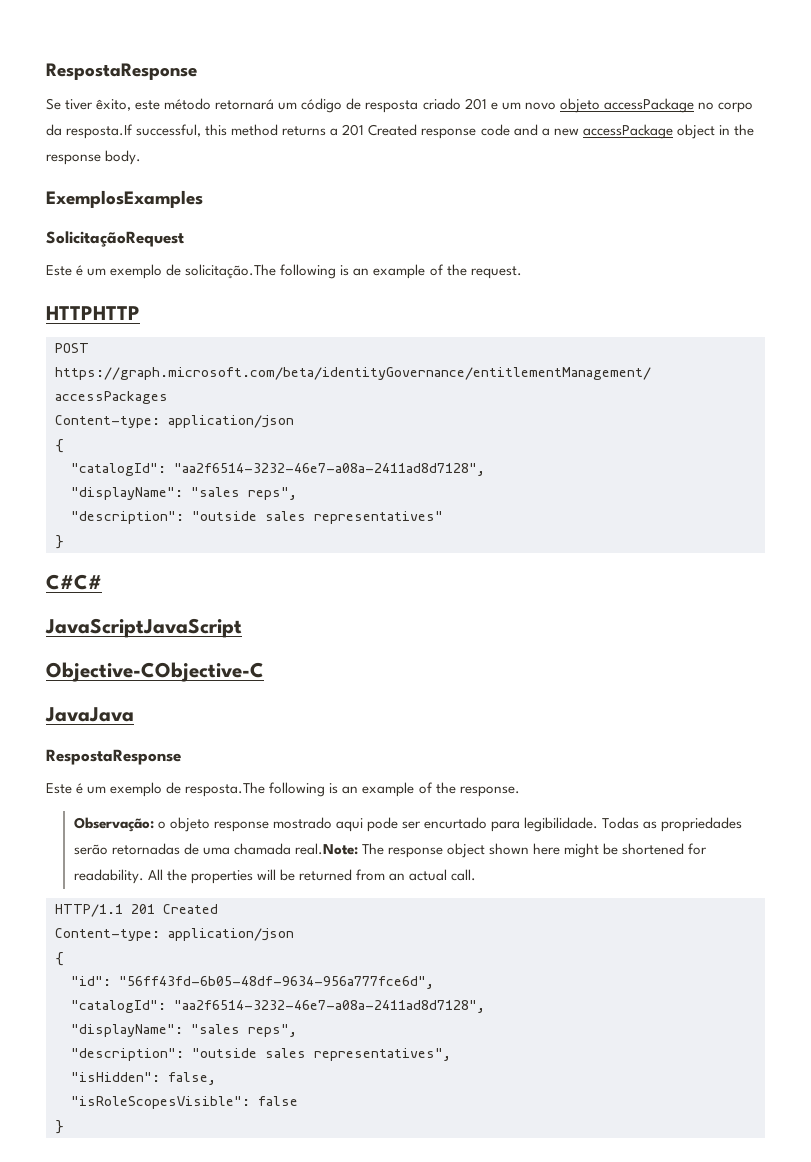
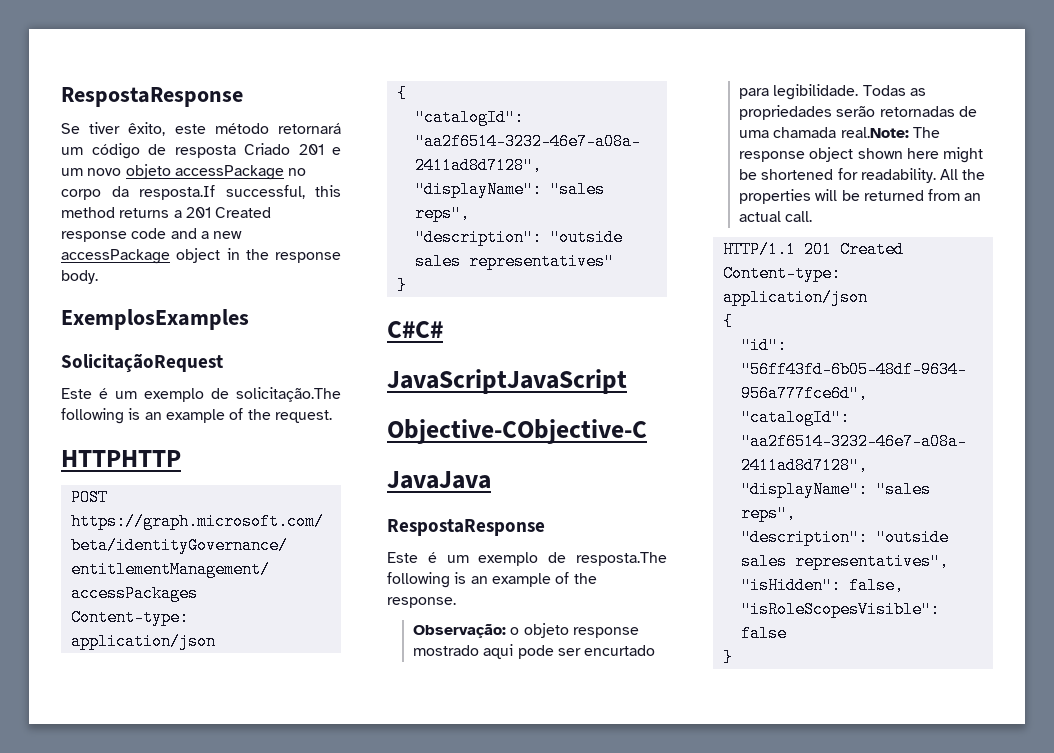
[422,98,461,110] criado -> [244,143,290,155] Criado

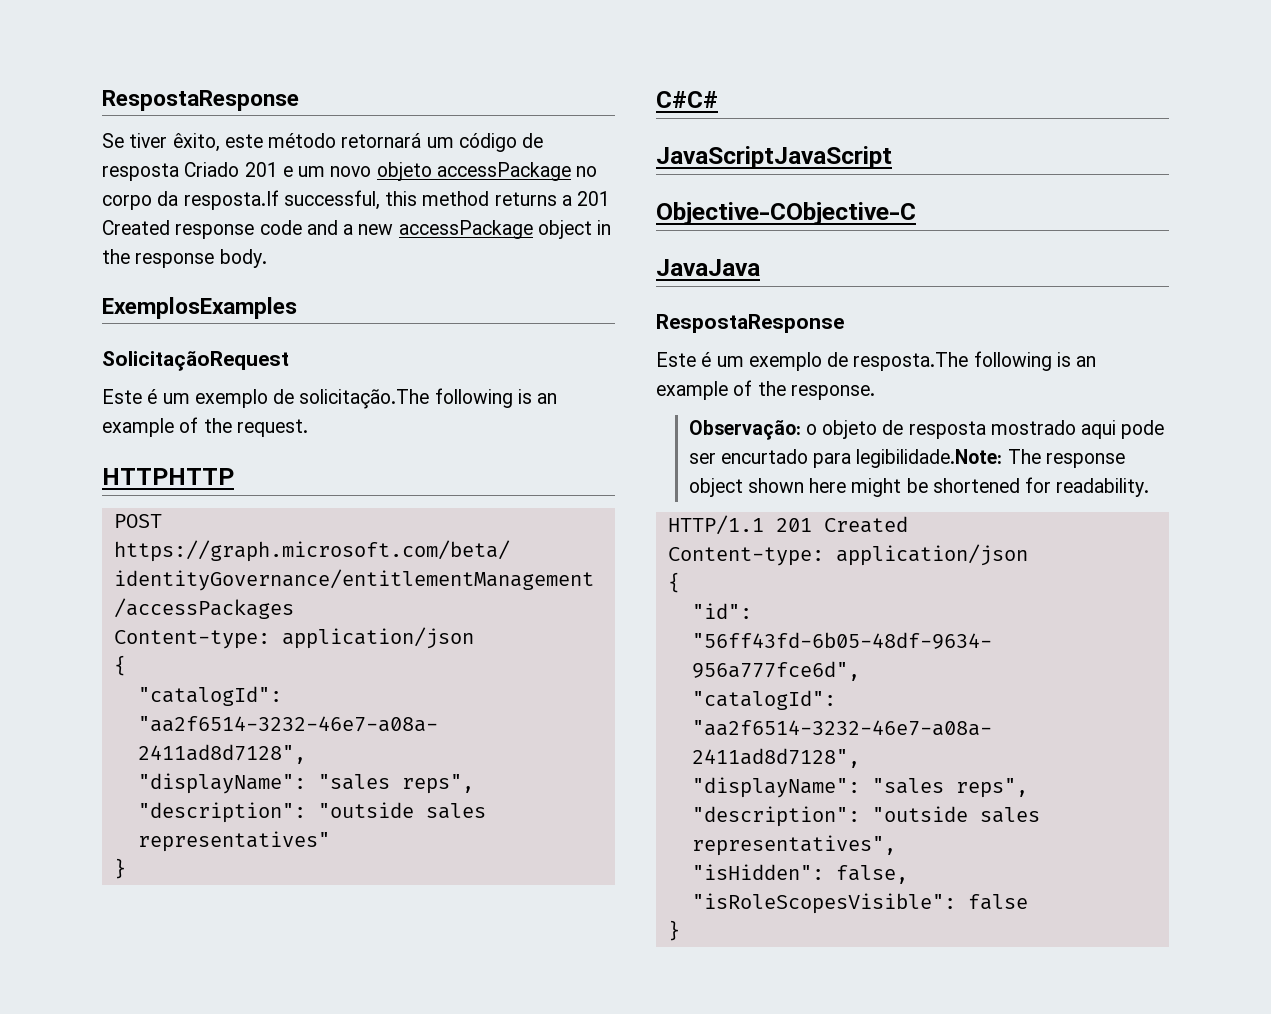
[572,627,639,638] response -> [882,420,986,439] de resposta
[773,84,926,100] [738,105,977,120] [738,127,909,138] legibilidade. Todas as propriedades serão retornadas de uma chamada real.Note: -> [856,449,1003,468] legibilidade.Note:
[940,169,986,180] [738,189,982,204] [738,211,813,222] All the properties will be returned from an actual call. -> (1150, 487) none

